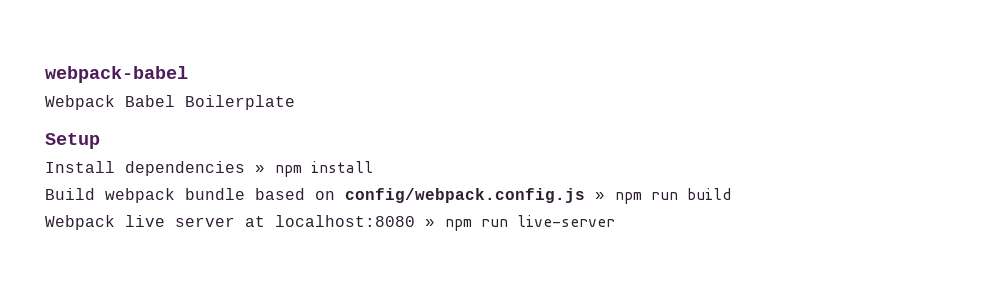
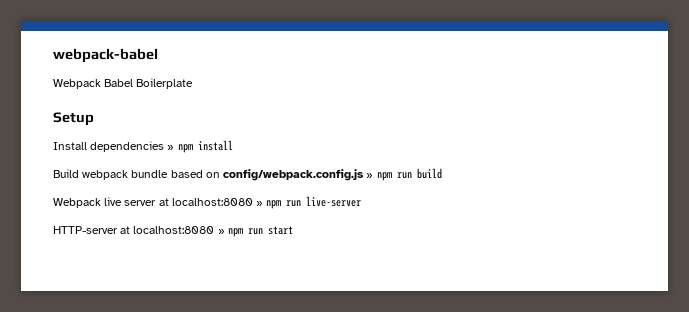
(615, 221) none -> [53,226,293,237] // HTTP-server at localhost:8080 » npm run start

